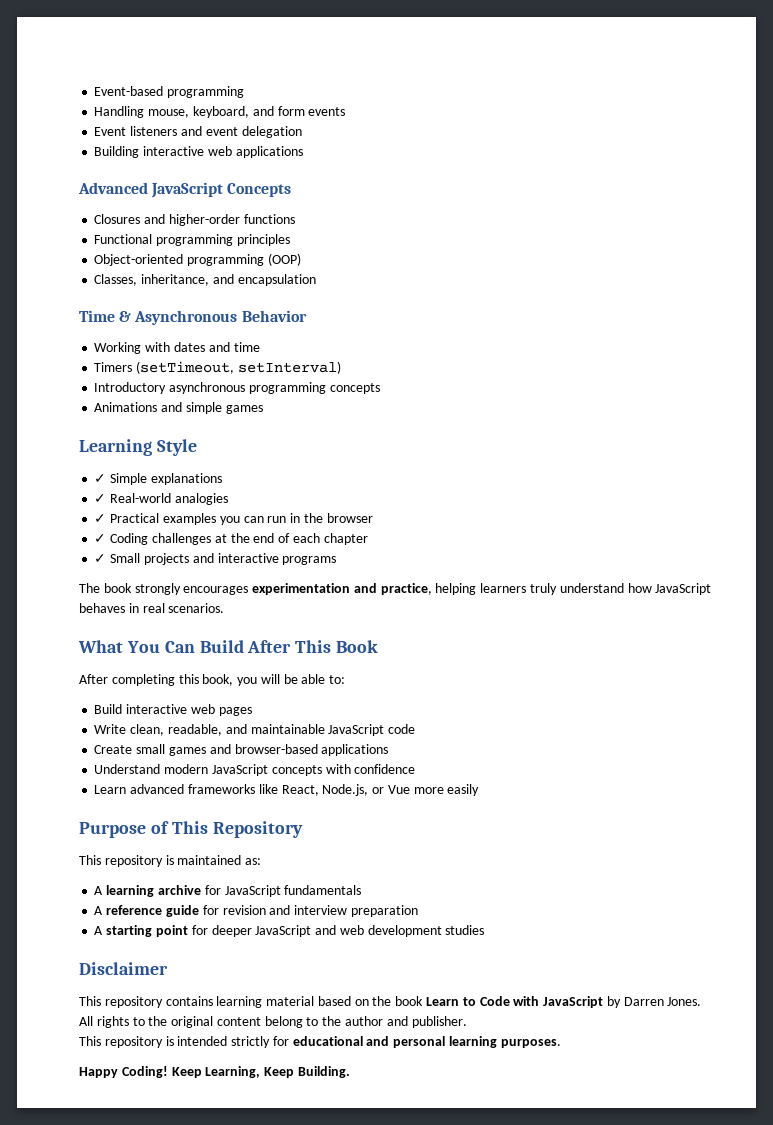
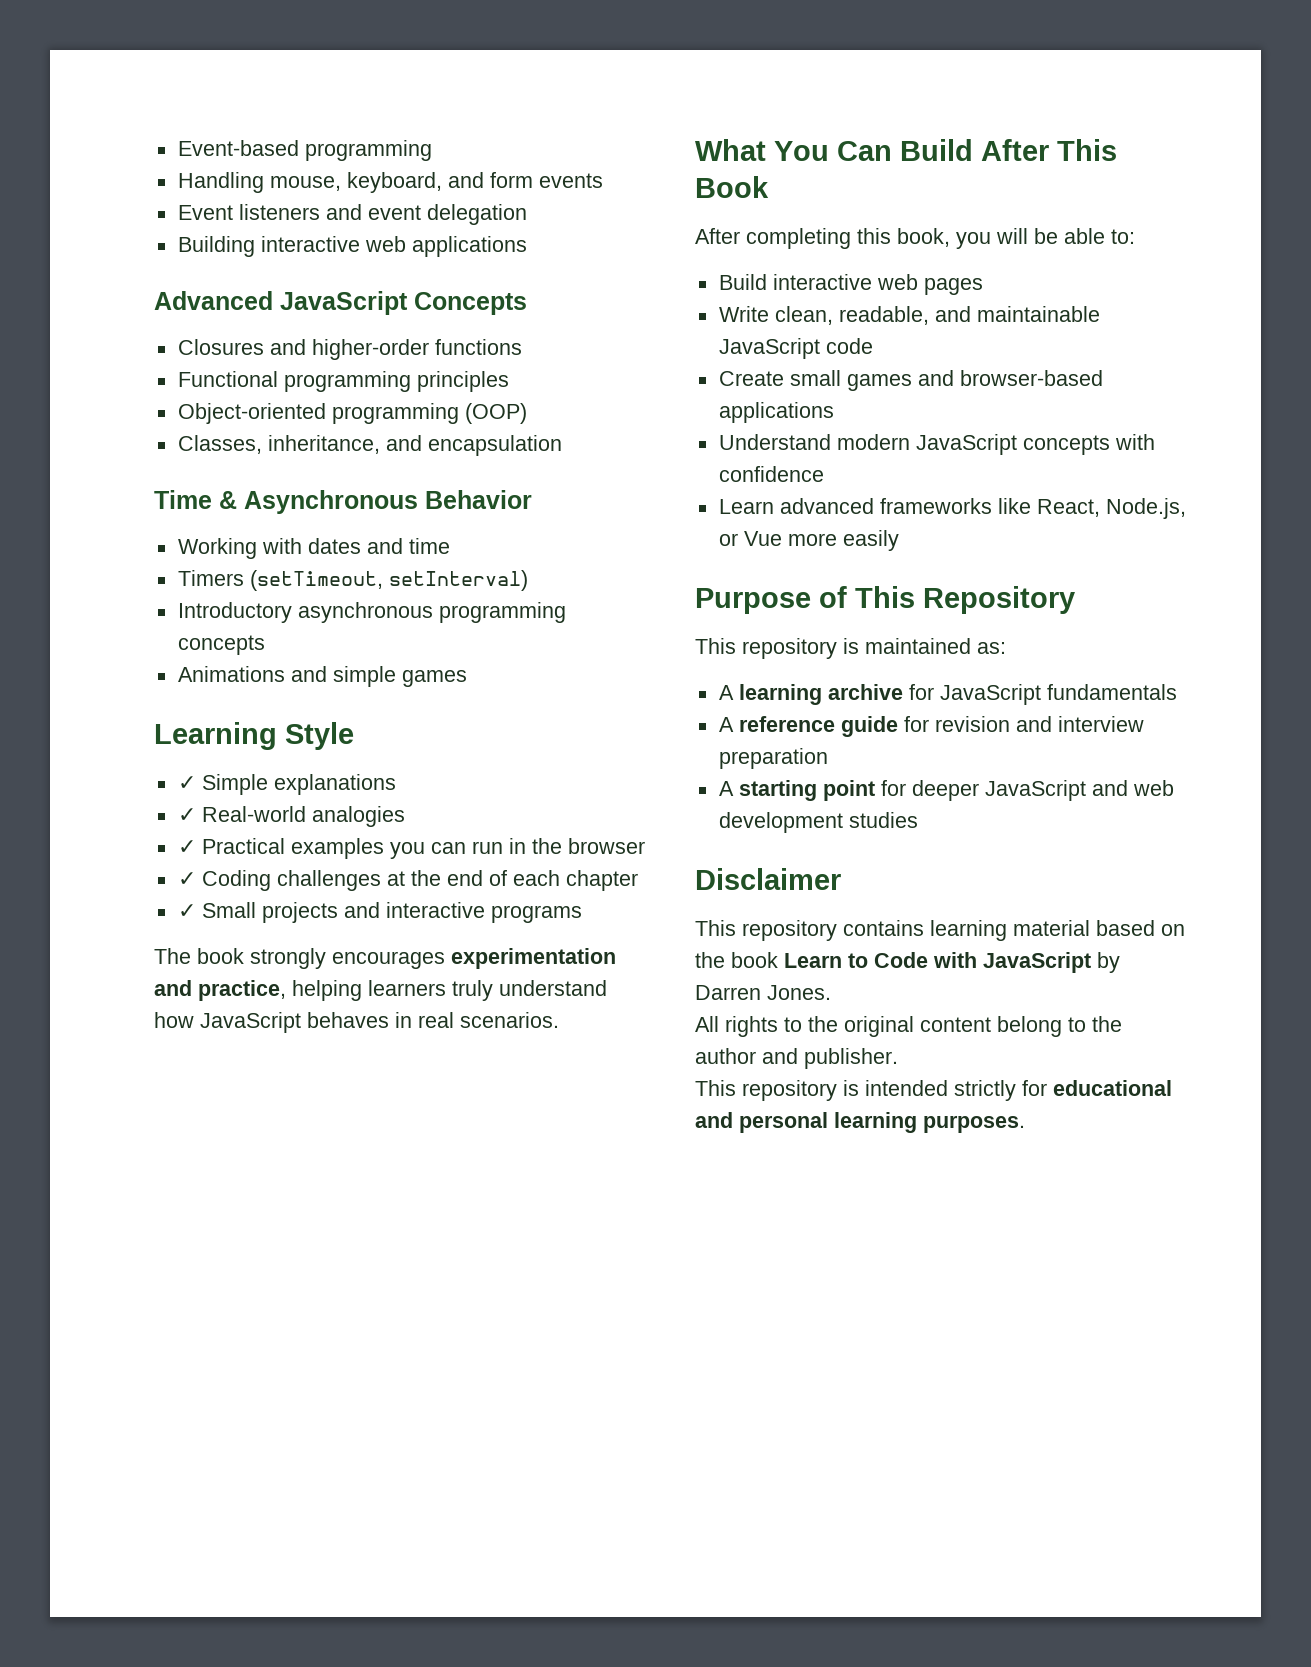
[79,1066,350,1078] // Happy Coding! Keep Learning, Keep Building. -> (1025, 1124) none

